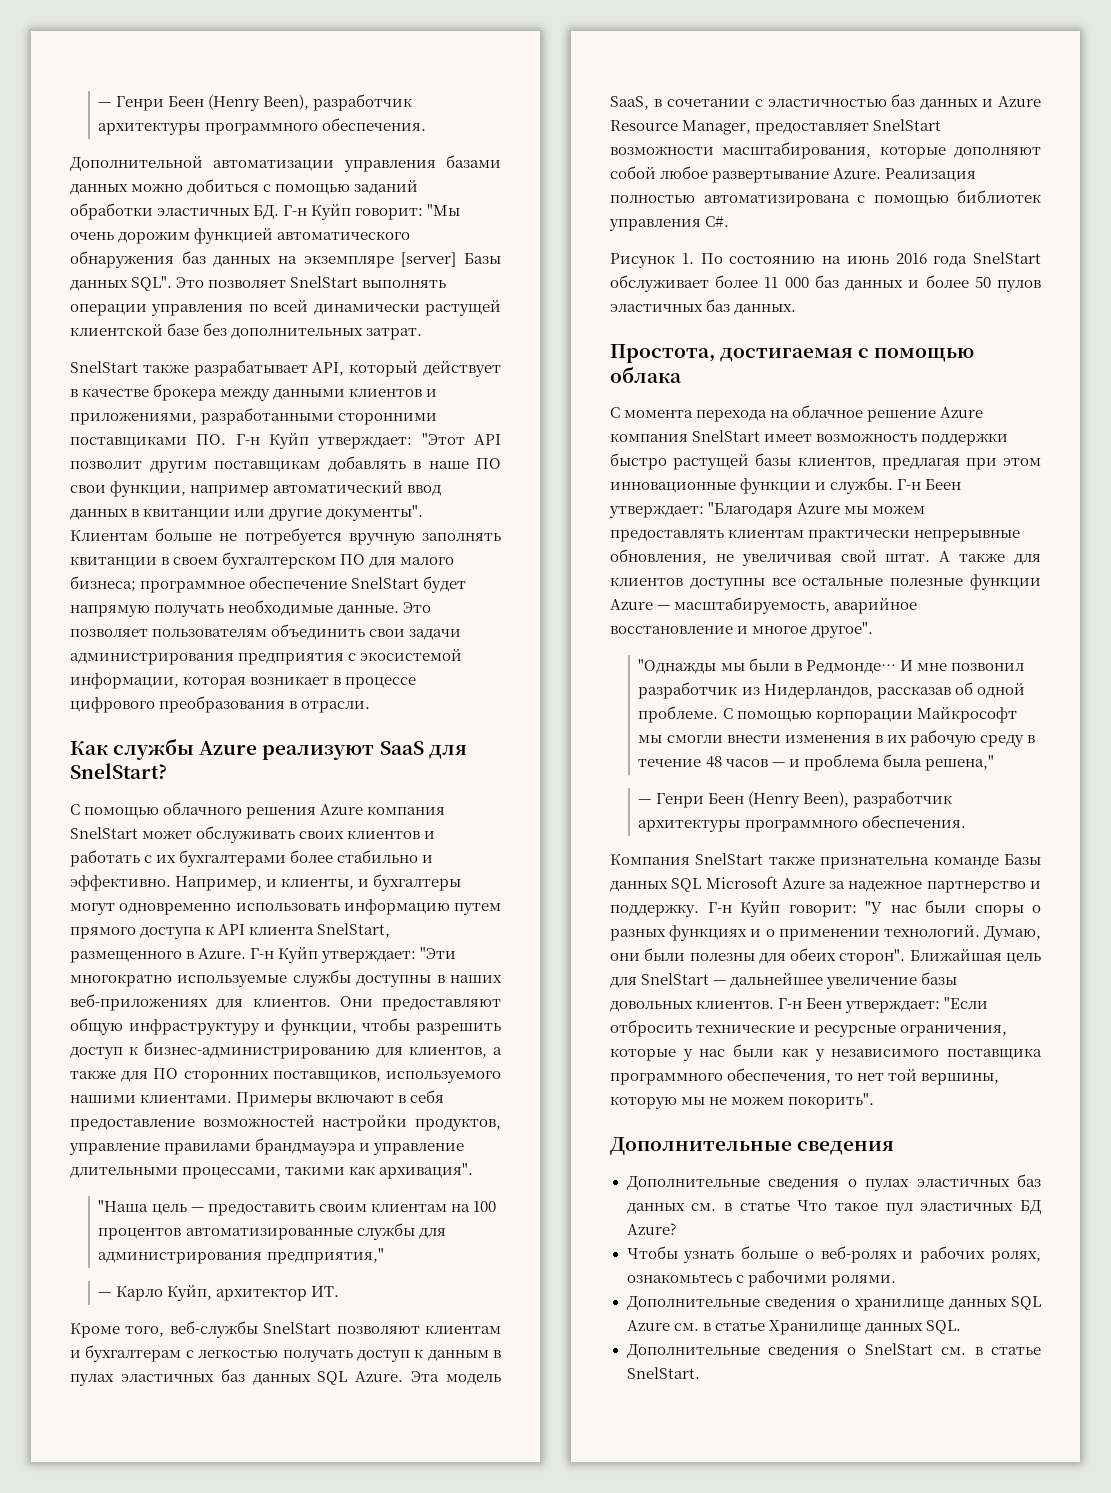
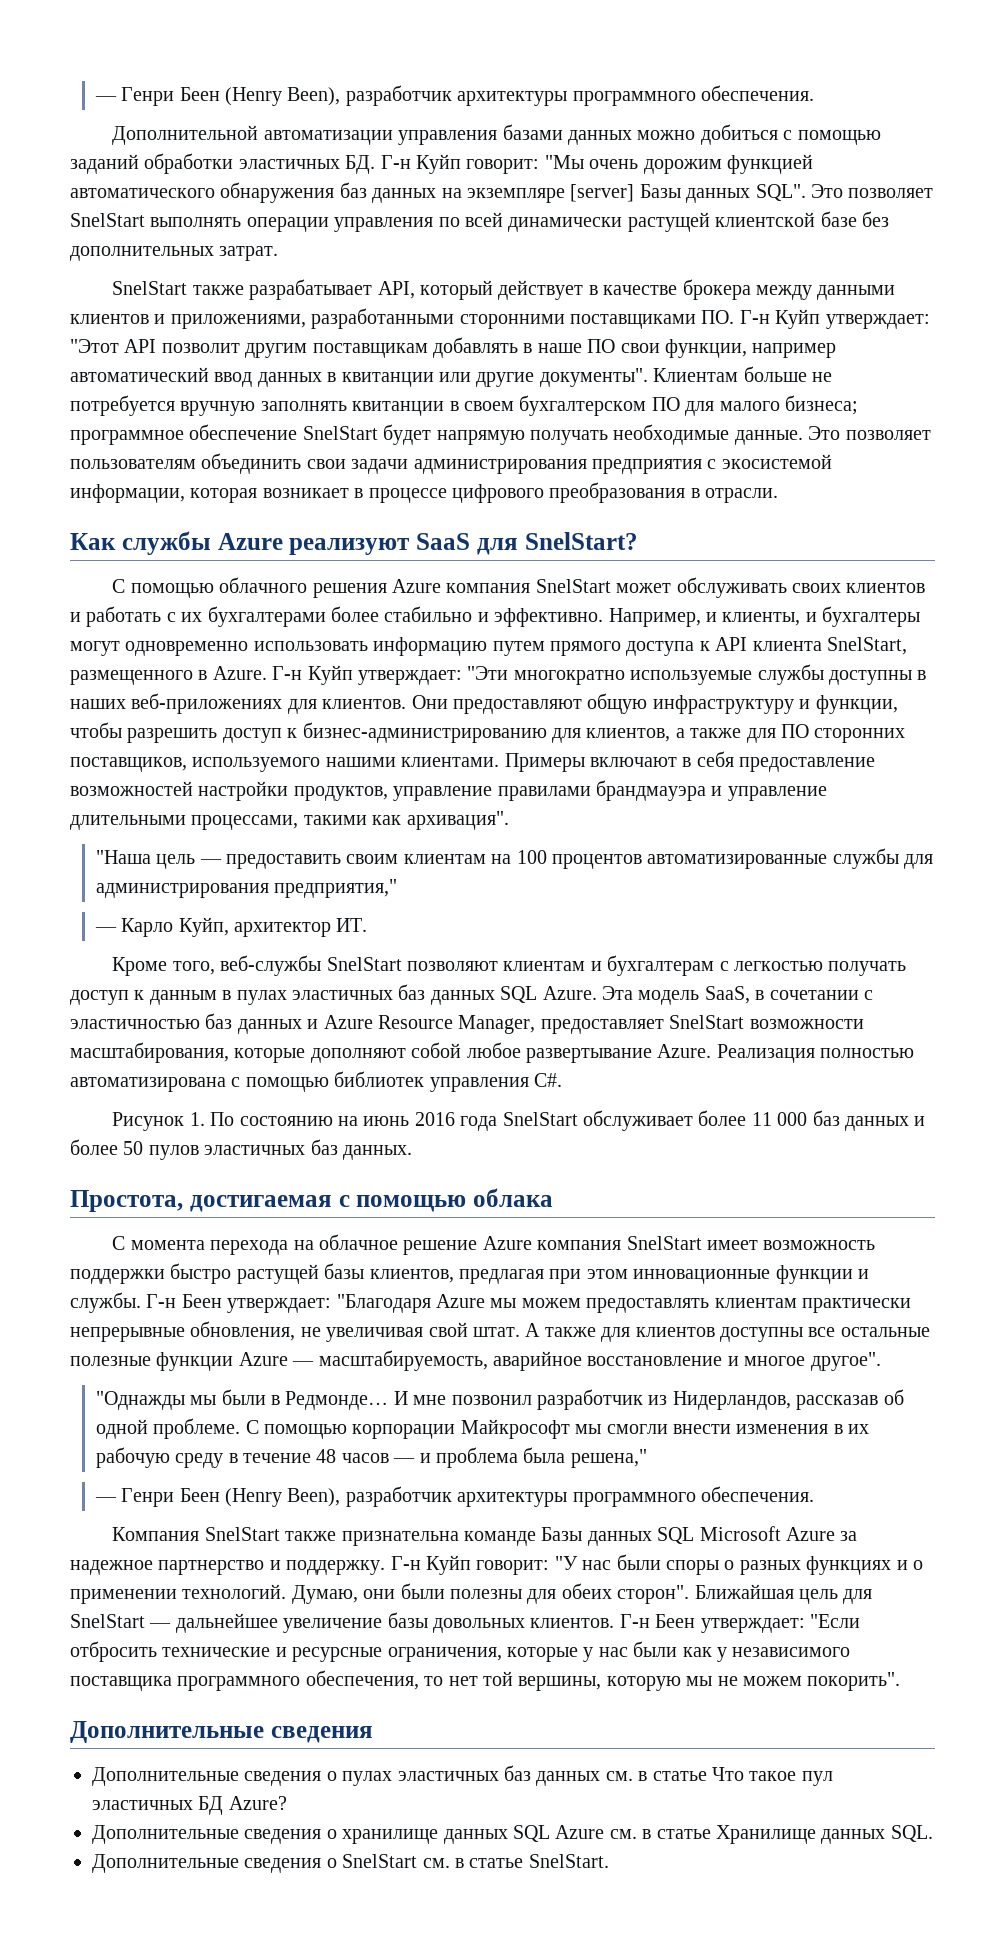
[626,1246,1041,1263] [626,1270,896,1287] // Чтобы узнать больше о веб-ролях и рабочих ролях, ознакомьтесь с рабочими ролями. -> (287, 1803) none

